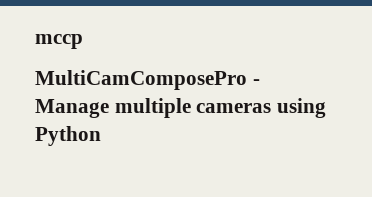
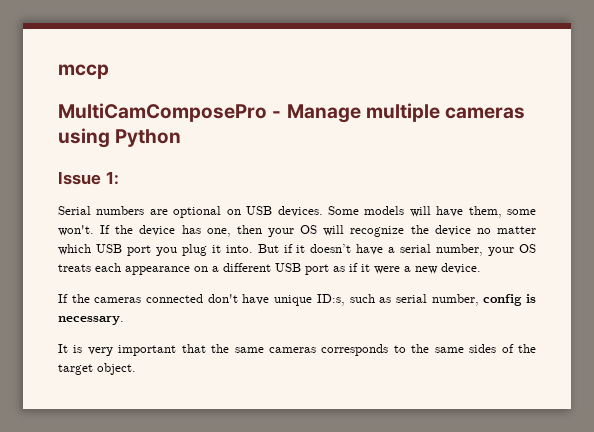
(101, 136) none -> [58,171,119,185] [58,206,537,218] [58,225,537,237] [58,244,536,256] [58,263,481,275] [58,294,536,306] [58,316,124,325] [58,344,537,356] [58,363,136,375] // Issue 1: // Serial numbers are optional on USB devices. Some models will have them, some won't. If the device has one, then your OS will recognize the device no matter which USB port you plug it into. But if it doesn’t have a serial number, your OS treats each appearance on a different USB port as if it were a new device. // If the cameras connected don't have unique ID:s, such as serial number, config is necessary. // It is very important that the same cameras corresponds to the same sides of the target object.

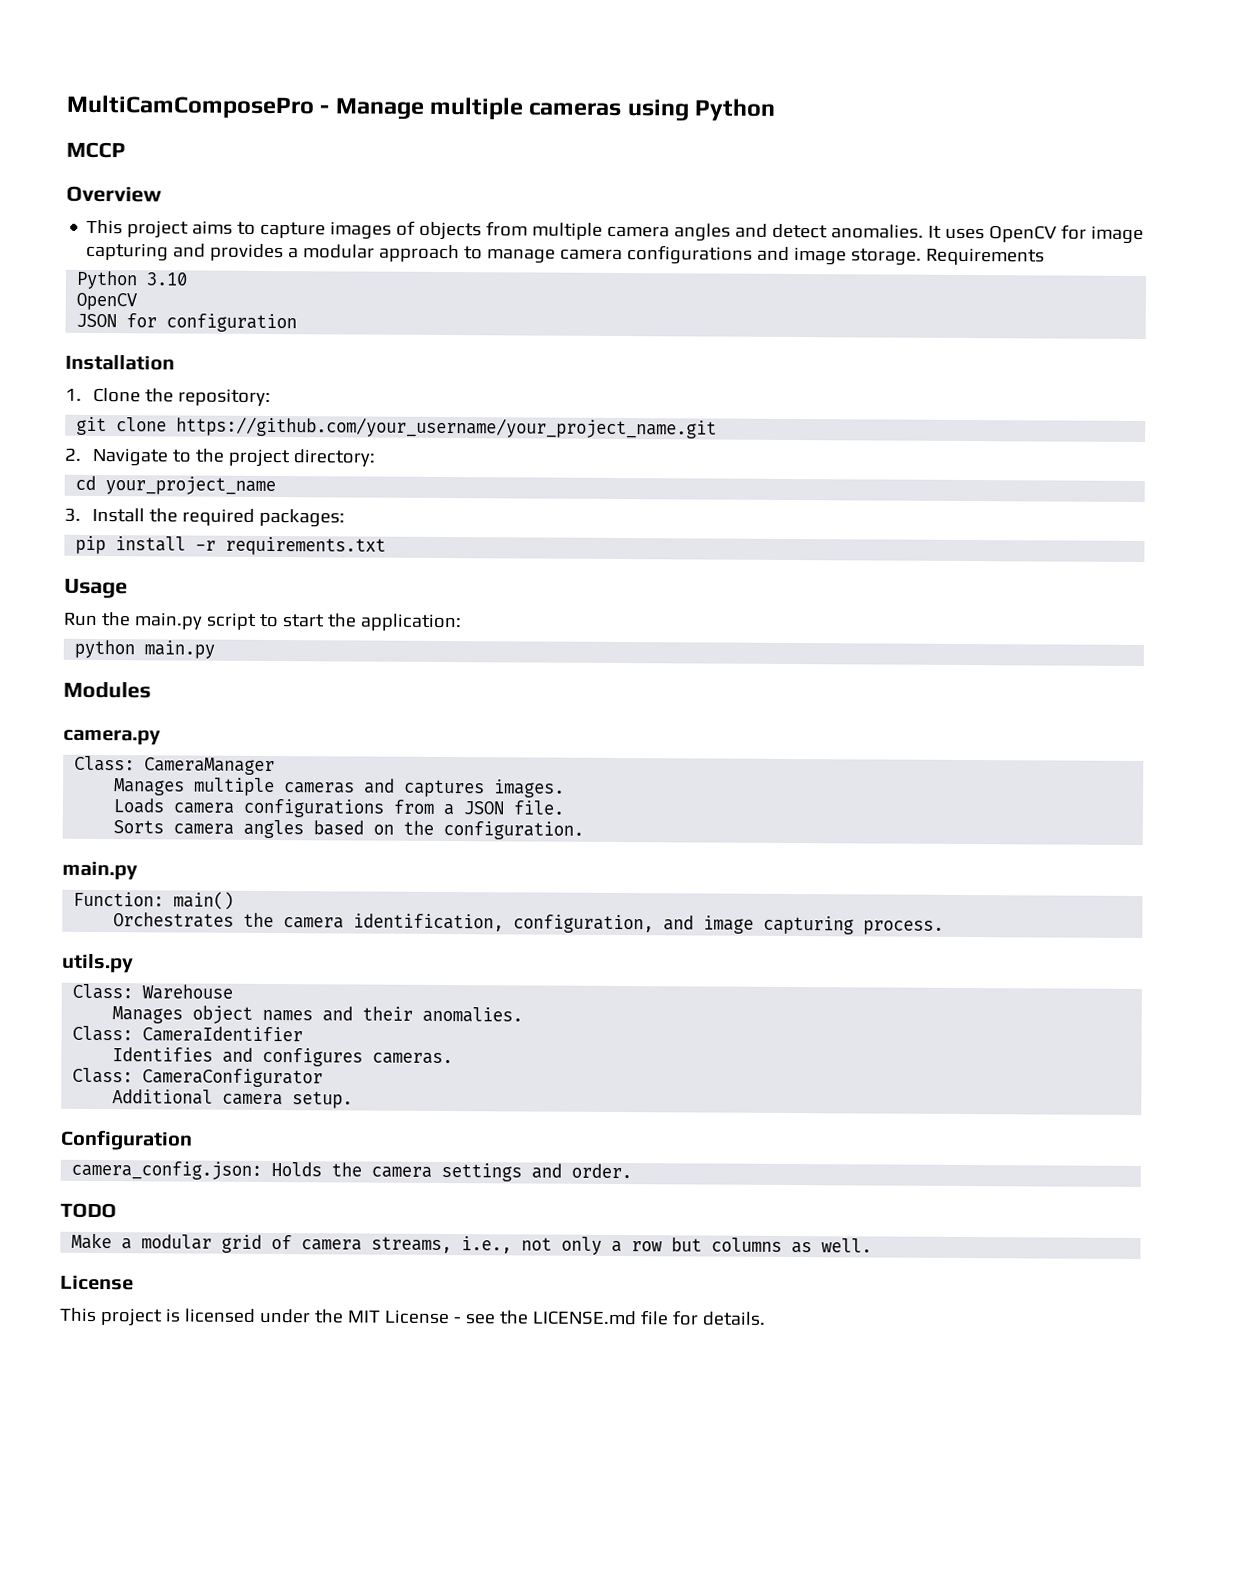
[58,64,109,79] mccp // -> (66, 106) none
[58,171,119,185] [58,206,537,218] [58,225,537,237] [58,244,536,256] [58,263,481,275] [58,294,536,306] [58,316,124,325] [58,344,537,356] [58,363,136,375] Issue 1: // Serial numbers are optional on USB devices. Some models will have them, some won't. If the device has one, then your OS will recognize the device no matter which USB port you plug it into. But if it doesn’t have a serial number, your OS treats each appearance on a different USB port as if it were a new device. // If the cameras connected don't have unique ID:s, such as serial number, config is necessary. // It is very important that the same cameras corresponds to the same sides of the target object. -> [66,141,125,159] [66,185,162,203] [86,219,1145,245] [86,242,1046,266] [76,270,189,290] [76,292,139,311] [76,313,298,333] [65,354,175,371] [65,387,271,406] [76,416,718,439] [64,447,375,468] [75,475,277,496] [64,507,345,528] [75,535,387,556] [64,578,128,599] [63,612,462,632] [74,639,216,659] [63,680,151,699] [63,729,161,746] [74,755,276,776] [113,777,566,798] [113,798,565,818] [113,819,585,840] [62,860,138,881] [73,891,235,910] [113,912,945,935] [61,953,134,974] [72,983,234,1000] [112,1005,524,1024] [72,1025,304,1043] [112,1047,454,1067] [72,1067,324,1088] [112,1089,354,1109] [60,1129,193,1151] [71,1160,633,1182] [60,1202,117,1219] [71,1232,873,1255] [60,1274,134,1291] [59,1307,766,1327] MCCP // Overview // This project aims to capture images of objects from multiple camera angles and detect anomalies. It uses OpenCV for image capturing and provides a modular approach to manage camera configurations and image storage. Requirements // Python 3.10 // OpenCV // JSON for configuration // Installation // 1. Clone the repository: // git clone https://github.com/your_username/your_project_name.git // 2. Navigate to the project directory: // cd your_project_name // 3. Install the required packages: // pip install -r requirements.txt // Usage // Run the main.py script to start the application: // python main.py // Modules // camera.py // Class: CameraManager // Manages multiple cameras and captures images. // Loads camera configurations from a JSON file. // Sorts camera angles based on the configuration. // main.py // Function: main() // Orchestrates the camera identification, configuration, and image capturing process. // utils.py // Class: Warehouse // Manages object names and their anomalies. // Class: CameraIdentifier // Identifies and configures cameras. // Class: CameraConfigurator // Additional camera setup. // Configuration // camera_config.json: Holds the camera settings and order. // TODO // Make a modular grid of camera streams, i.e., not only a row but columns as well. // License // This project is licensed under the MIT License - see the LICENSE.md file for details.

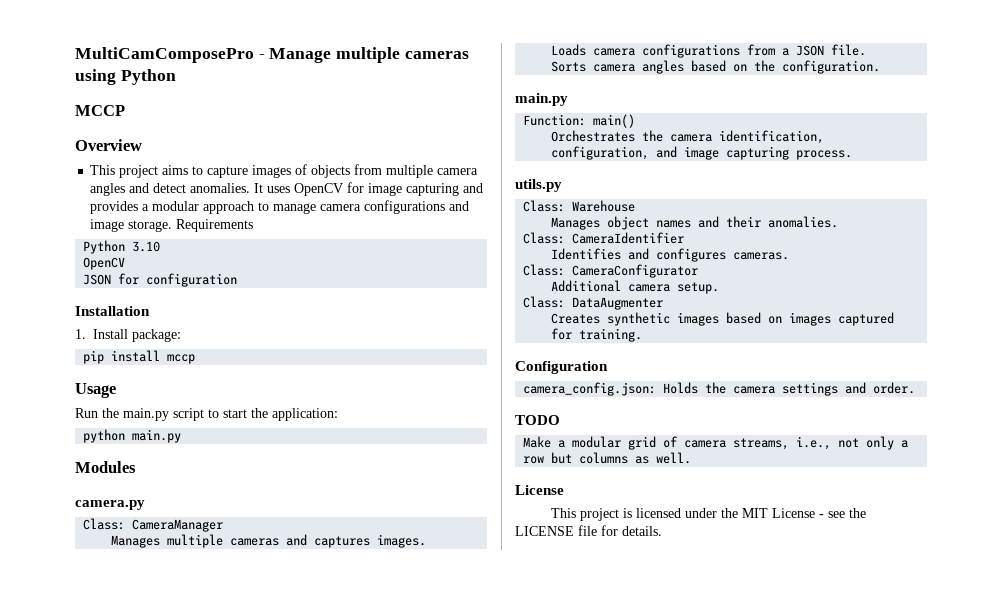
[92,387,271,406] [76,416,718,439] [64,447,375,468] [75,475,277,496] [64,507,345,528] Clone the repository: // git clone https://github.com/your_username/your_project_name.git // 2. Navigate to the project directory: // cd your_project_name // 3. Install the required packages: -> [93,329,181,342] Install package:
[195,536,387,556] -r requirements.txt -> [167,354,196,364] mccp
(354, 1100) none -> [523,296,664,310] [551,312,895,326] [551,328,643,342] // Class: DataAugmenter // Creates synthetic images based on images captured for training.
[531,1310,637,1326] LICENSE.md -> [515,526,574,536] LICENSE

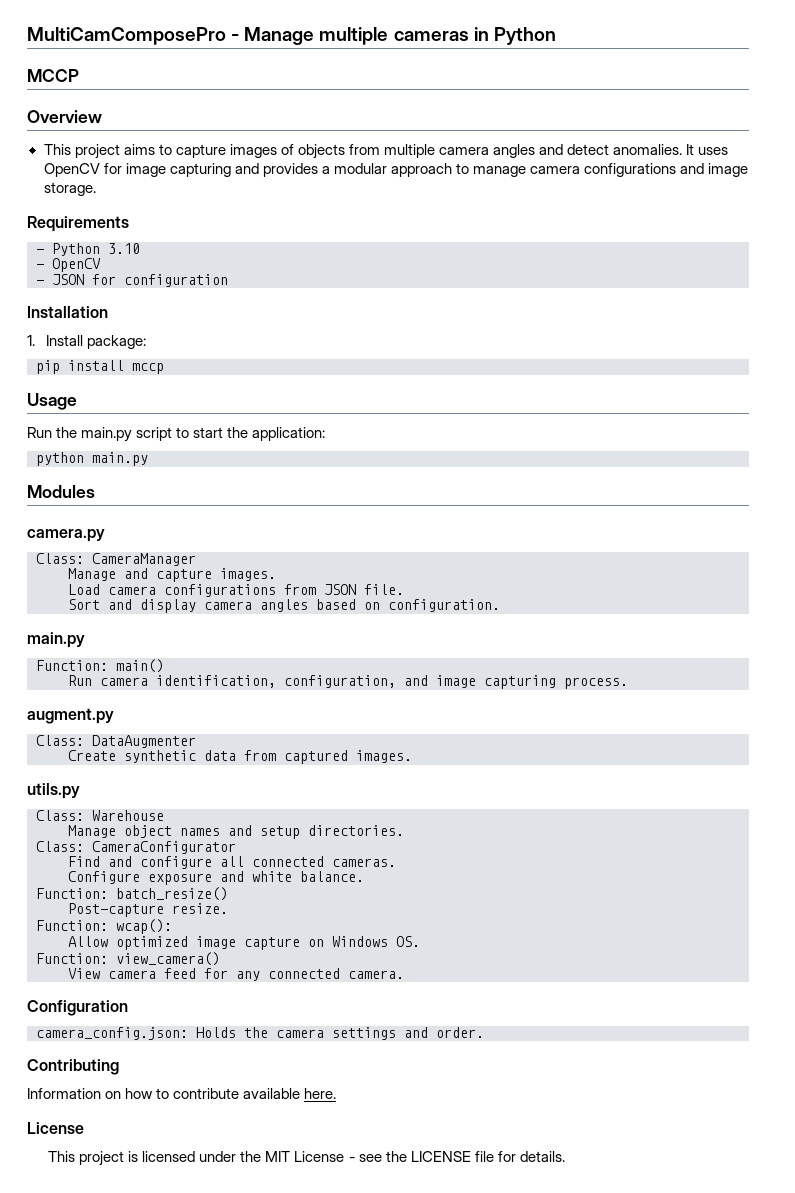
[75,69,116,85] using -> [473,27,489,41] in
(173, 226) none -> (96, 189) //
(254, 225) none -> [36,249,44,254] -
(161, 246) none -> [36,264,44,269] -
(126, 263) none -> [36,280,44,285] -
[111,534,427,548] [551,44,587,56] Manages multiple cameras and captures images. // Loads -> [68,568,276,582] [68,584,100,595] Manage and capture images. // Load
[782,48,790,56] a -> (316, 589) none
[551,61,587,72] Sorts -> [68,599,196,613] Sort and display
[754,60,776,72] the -> (380, 606) none
[551,130,664,142] Orchestrates the -> [68,675,92,686] Run
(853, 155) none -> [27,708,114,724] [36,735,196,748] [68,750,412,764] // augment.py // Class: DataAugmenter // Create synthetic data from captured images.
[551,217,601,230] Manages -> [68,825,116,838] Manage
[726,216,839,228] [523,232,685,244] [551,248,790,262] [523,264,699,278] [551,280,720,294] [523,296,664,310] [551,312,895,326] [551,328,643,342] their anomalies. // Class: CameraIdentifier // Identifies and configures cameras. // Class: CameraConfigurator // Additional camera setup. // Class: DataAugmenter // Creates synthetic images based on images captured for training. -> [260,825,404,839] [36,841,236,854] [68,856,396,869] [68,871,364,885] [36,887,228,901] [68,903,228,917] [36,919,172,934] [68,936,420,950] [36,952,220,966] [68,968,404,981] setup directories. // Class: CameraConfigurator // Find and configure all connected cameras. // Configure exposure and white balance. // Function: batch_resize() // Post-capture resize. // Function: wcap(): // Allow optimized image capture on Windows OS. // Function: view_camera() // View camera feed for any connected camera.
[515,415,560,425] [523,436,909,450] [523,452,692,464] TODO // Make a modular grid of camera streams, i.e., not only a row but columns as well. -> [27,1059,119,1075] [27,1088,337,1099] Contributing // Information on how to contribute available here.

